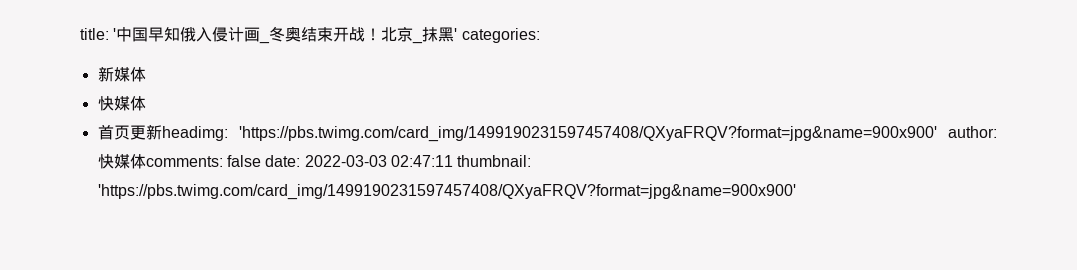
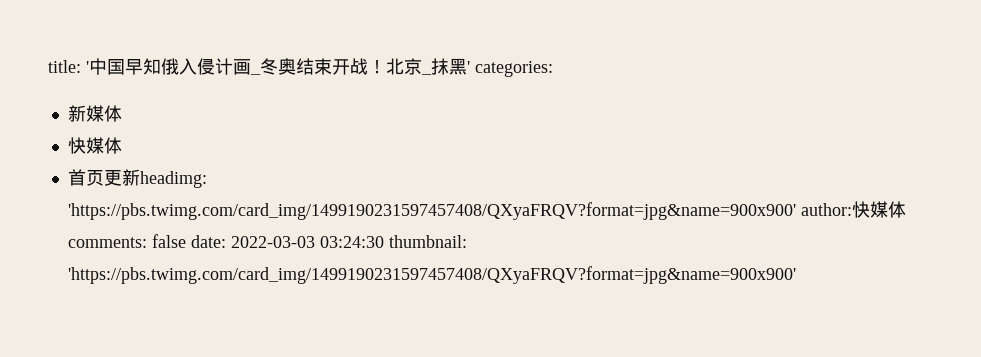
[390,155,453,167] 02:47:11 -> [319,236,384,248] 03:24:30

